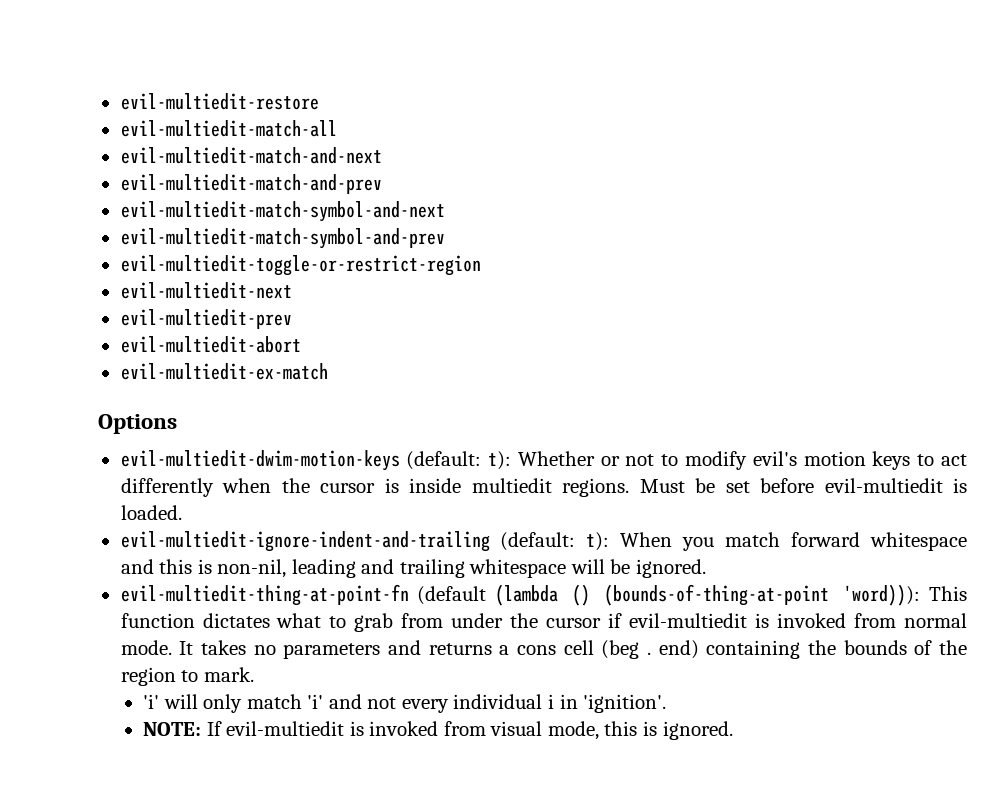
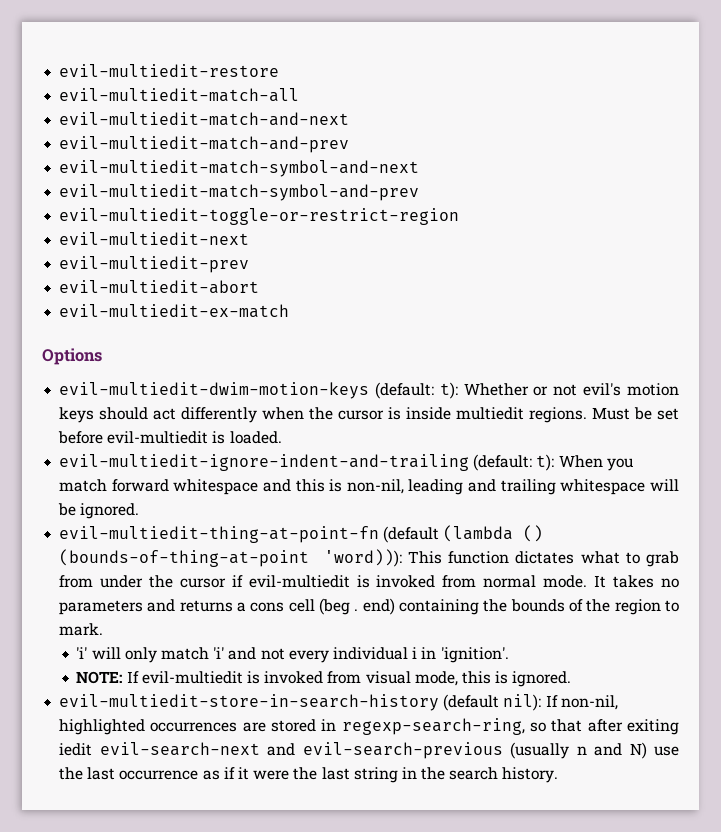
[661,451,748,470] to modify -> (578, 390) none
[917,454,935,466] to -> [99,407,149,420] should
(733, 730) none -> [59,694,618,711] [59,718,679,735] [59,742,679,759] [59,767,559,783] // evil-multiedit-store-in-search-history (default nil): If non-nil, highlighted occurrences are stored in regexp-search-ring, so that after exiting iedit evil-search-next and evil-search-previous (usually n and N) use the last occurrence as if it were the last string in the search history.

